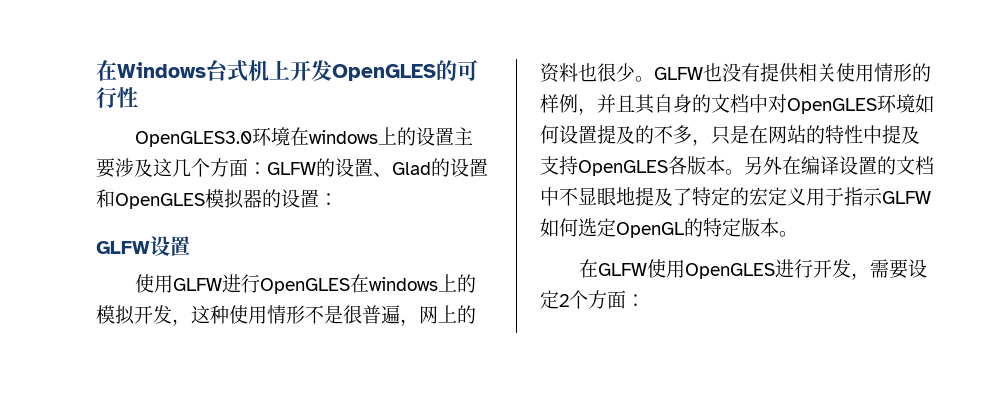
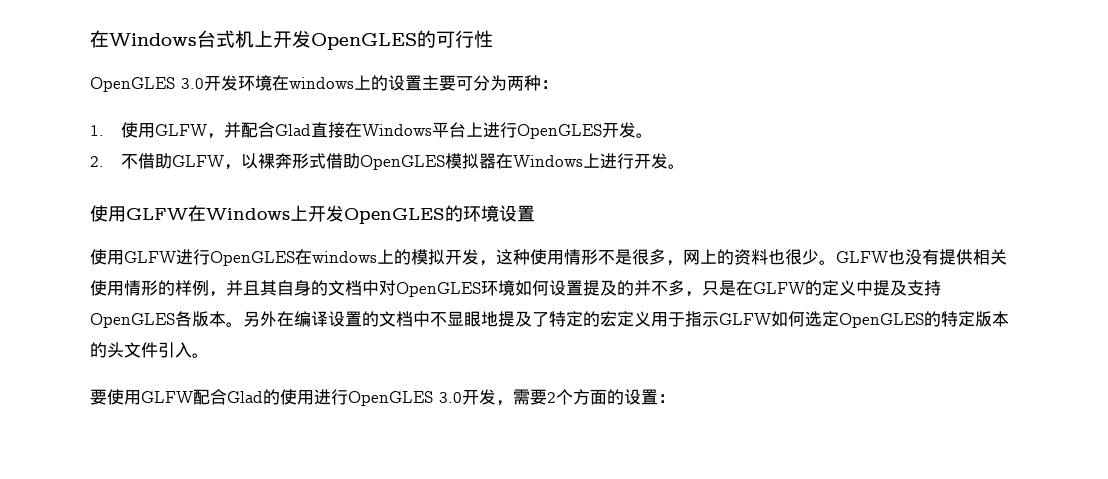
[135,131,253,147] OpenGLES3.0 -> [90,75,238,92] OpenGLES 3.0开发
[115,158,488,177] [96,189,338,209] [96,241,150,254] 涉及这几个方面：GLFW的设置、Glad的设置和OpenGLES模拟器的设置： // GLFW -> [456,75,558,91] [90,122,653,139] [90,153,685,170] [90,205,499,224] 可分为两种： // 1.使用GLFW，并配合Glad直接在Windows平台上进行OpenGLES开发。 // 2.不借助GLFW，以裸奔形式借助OpenGLES模拟器在Windows上进行开发。 // 使用GLFW在Windows上开发OpenGLES的环境
[362,305,400,324] 普遍 -> [649,249,666,265] 多
(654, 134) none -> [634,280,651,296] 并
[768,125,863,144] 网站的特性 -> [753,280,856,296] GLFW的定义
[616,222,685,238] OpenGL -> [839,313,924,328] OpenGLES
[779,231,798,237] [579,259,814,279] 。 // 在GLFW使用OpenGLES进行 -> [90,342,209,358] [90,389,462,406] 的头文件引入。 // 要使用GLFW配合Glad的使用进行OpenGLES 3.0
[908,259,928,278] [540,290,559,309] 设定 -> (547, 397) none
(626, 299) none -> [607,389,658,405] 的设置

